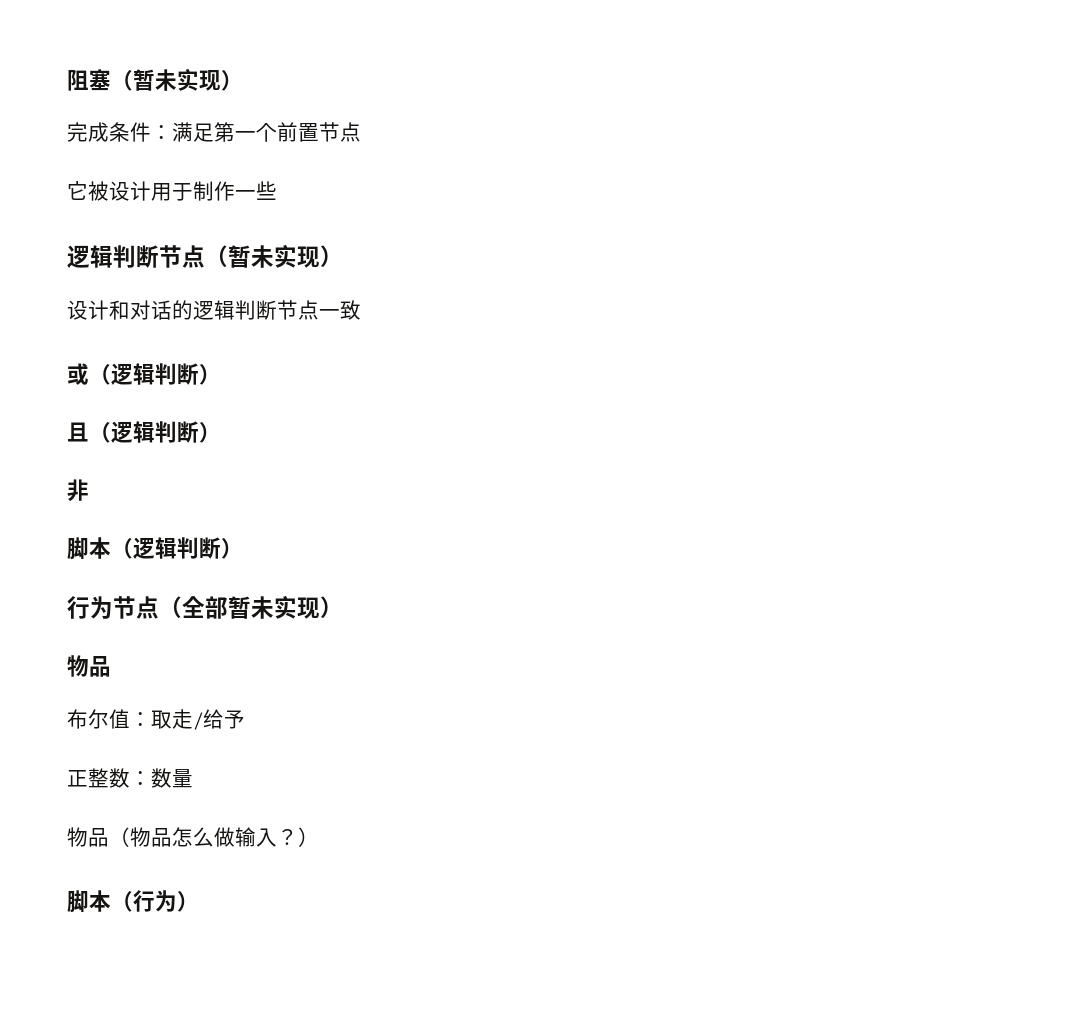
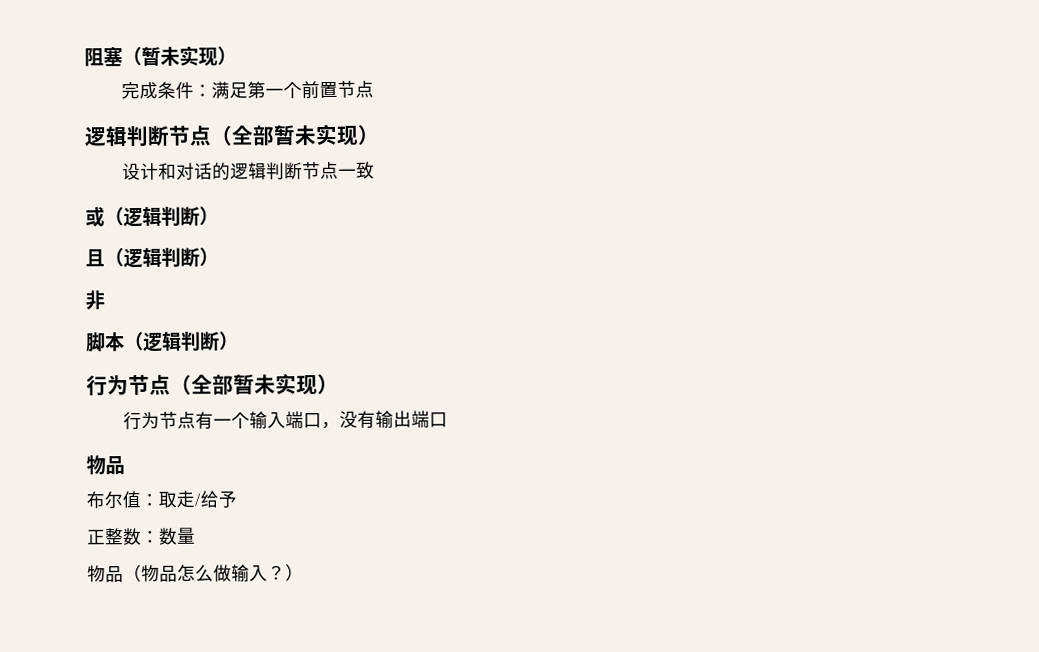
[67,181,277,201] // 它被设计用于制作一些 -> (375, 89) none
(228, 256) none -> [231,125,275,146] 全部
(343, 607) none -> [123,410,449,431] // 行为节点有一个输入端口，没有输出端口
[67,890,199,913] // 脚本（行为） -> (304, 573) none

